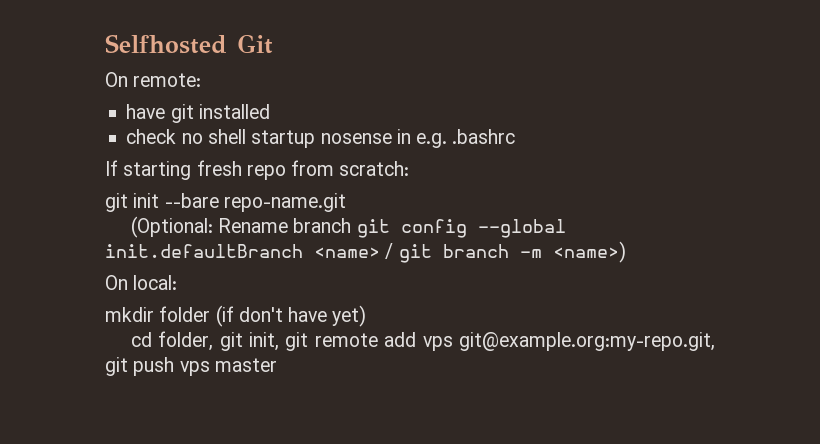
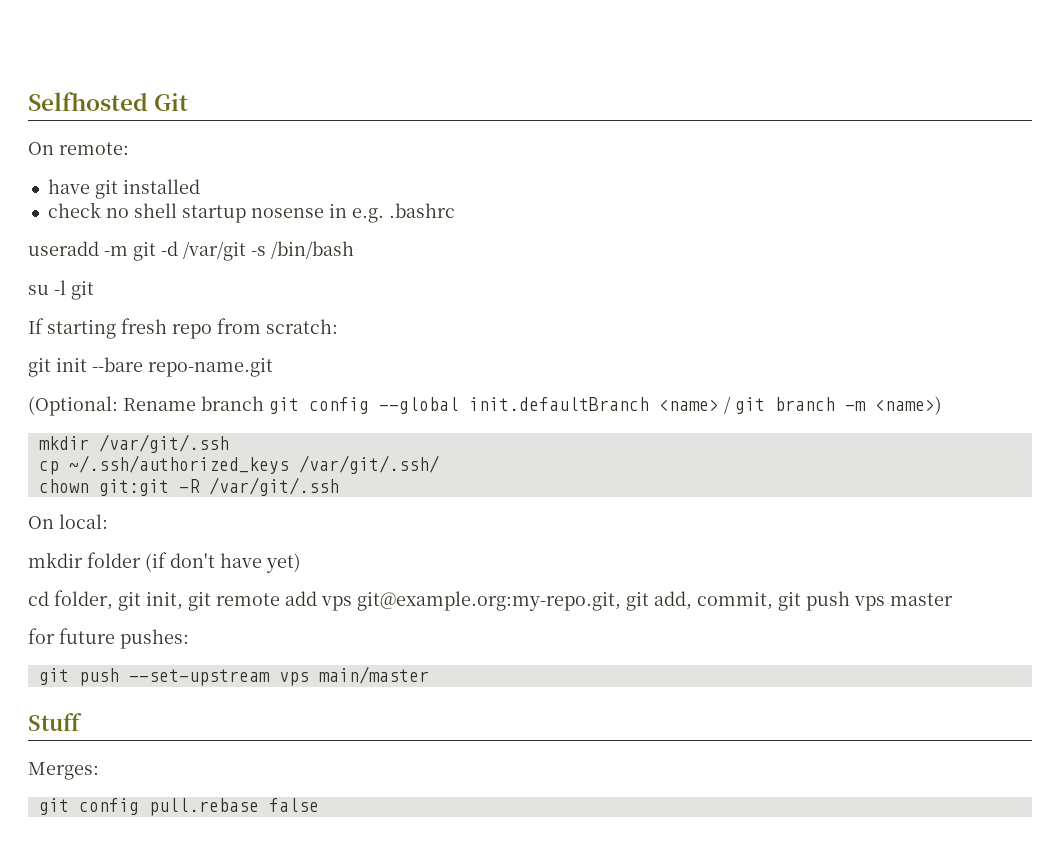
(516, 136) none -> [28,241,354,261] [28,280,94,300] // useradd -m git -d /var/git -s /bin/bash // su -l git
(626, 252) none -> [38,434,229,453] [38,455,439,475] [38,477,339,496] // mkdir /var/git/.ssh // cp ~/.ssh/authorized_keys /var/git/.ssh/ // chown git:git -R /var/git/.ssh
(128, 366) none -> [654,591,801,611] add, commit, git
(277, 365) none -> [28,628,189,649] [38,666,429,686] [28,713,82,731] [28,762,99,780] [38,798,319,816] // for future pushes: // git push --set-upstream vps main/master // Stuff // Merges: // git config pull.rebase false

